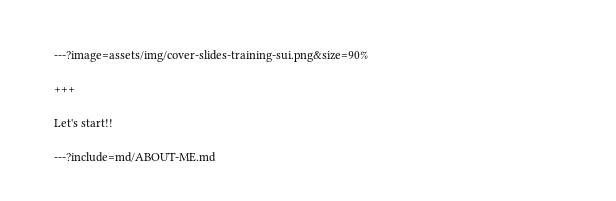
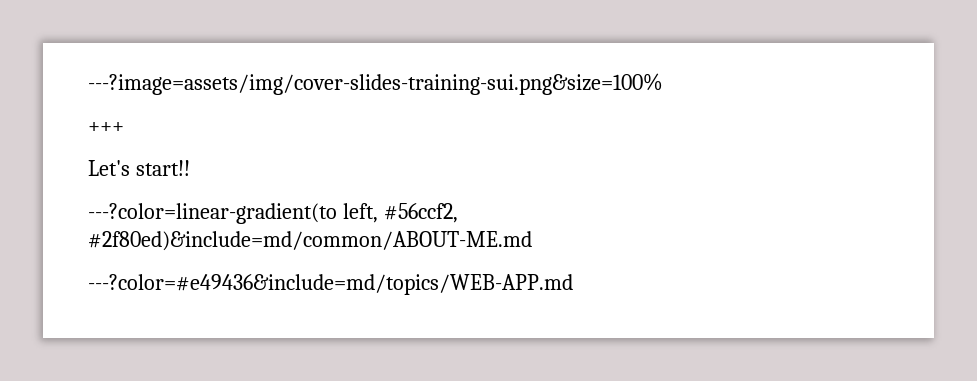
[54,50,368,62] ---?image=assets/img/cover-slides-training-sui.png&size=90% -> [88,73,663,95] ---?image=assets/img/cover-slides-training-sui.png&size=100%
[54,152,216,162] ---?include=md/ABOUT-ME.md -> [88,203,458,224] [88,231,532,251] [88,274,573,295] ---?color=linear-gradient(to left, #56ccf2, #2f80ed)&include=md/common/ABOUT-ME.md // ---?color=#e49436&include=md/topics/WEB-APP.md

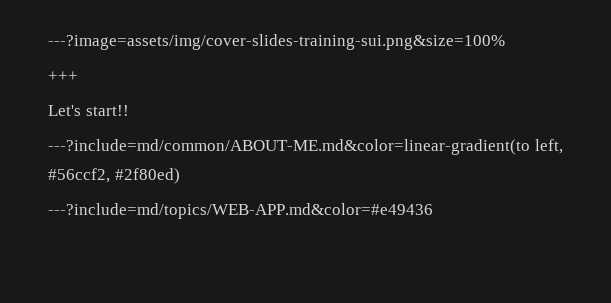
[88,203,337,224] ---?color=linear-gradient(to -> [48,139,530,155] ---?include=md/common/ABOUT-ME.md&color=linear-gradient(to
[88,231,532,251] [88,274,573,295] #2f80ed)&include=md/common/ABOUT-ME.md // ---?color=#e49436&include=md/topics/WEB-APP.md -> [114,168,180,184] [48,203,433,219] #2f80ed) // ---?include=md/topics/WEB-APP.md&color=#e49436

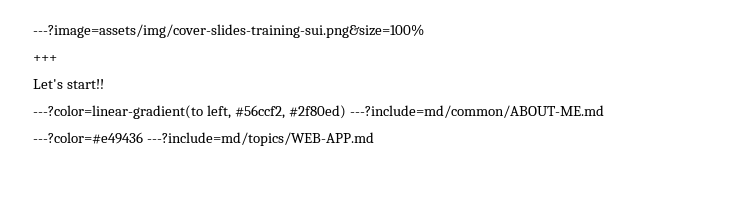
[48,139,530,155] ---?include=md/common/ABOUT-ME.md&color=linear-gradient(to -> [33,105,203,119] ---?color=linear-gradient(to
[48,203,433,219] // ---?include=md/topics/WEB-APP.md&color=#e49436 -> [349,105,604,118] [33,132,374,146] ---?include=md/common/ABOUT-ME.md // ---?color=#e49436 ---?include=md/topics/WEB-APP.md

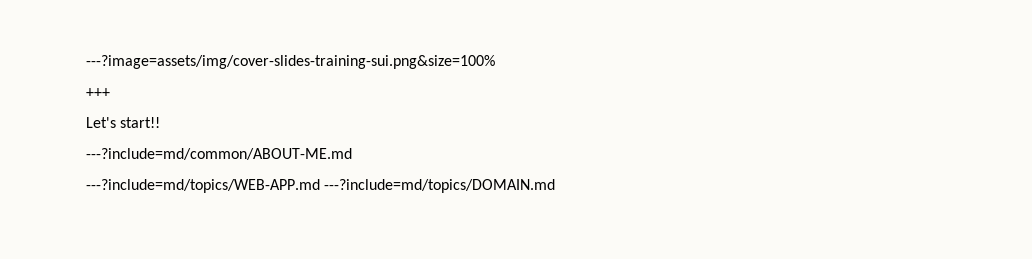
[33,105,346,119] ---?color=linear-gradient(to left, #56ccf2, #2f80ed) -> (161, 122) none
[33,132,374,146] ---?color=#e49436 ---?include=md/topics/WEB-APP.md -> [86,179,556,193] ---?include=md/topics/WEB-APP.md ---?include=md/topics/DOMAIN.md

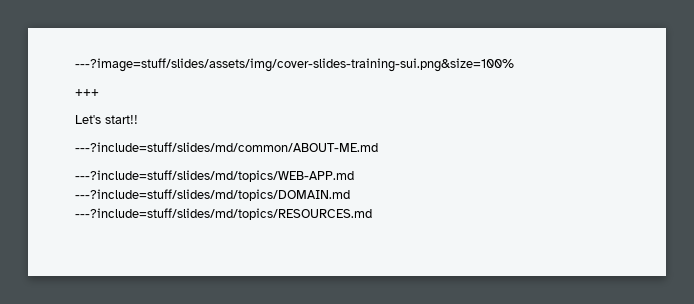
[86,55,495,69] ---?image=assets/img/cover-slides-training-sui.png&size=100% -> [75,58,514,72] ---?image=stuff/slides/assets/img/cover-slides-training-sui.png&size=100%
[86,148,352,160] [86,179,556,193] ---?include=md/common/ABOUT-ME.md // ---?include=md/topics/WEB-APP.md ---?include=md/topics/DOMAIN.md -> [75,142,378,152] [75,170,354,182] [75,189,350,201] [75,208,372,220] ---?include=stuff/slides/md/common/ABOUT-ME.md // ---?include=stuff/slides/md/topics/WEB-APP.md ---?include=stuff/slides/md/topics/DOMAIN.md ---?include=stuff/slides/md/topics/RESOURCES.md

